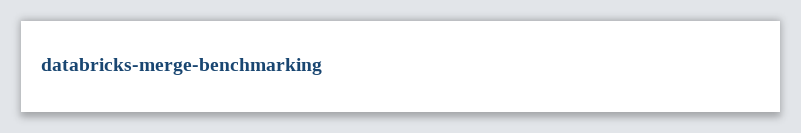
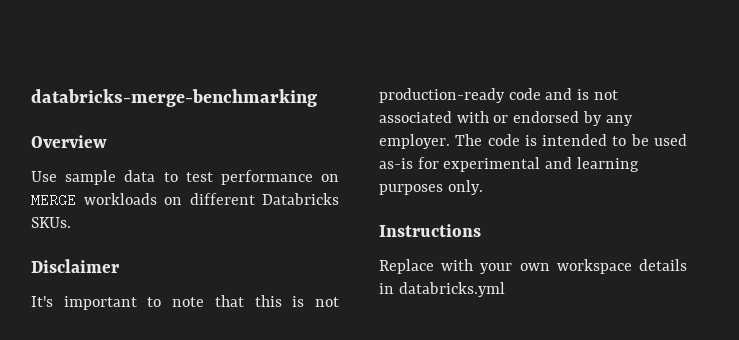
(322, 66) none -> [31,135,107,148] [31,170,339,185] [31,193,339,207] [31,217,71,228] [31,259,119,273] [31,295,340,310] [379,88,618,103] [379,111,633,126] [379,134,687,149] [379,157,639,172] [379,180,483,195] [379,224,481,237] [379,259,687,274] [379,282,505,297] // Overview // Use sample data to test performance on MERGE workloads on different Databricks SKUs. // Disclaimer // It's important to note that this is not production-ready code and is not associated with or endorsed by any employer. The code is intended to be used as-is for experimental and learning purposes only. // Instructions // Replace with your own workspace details in databricks.yml

